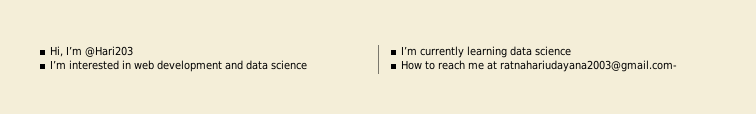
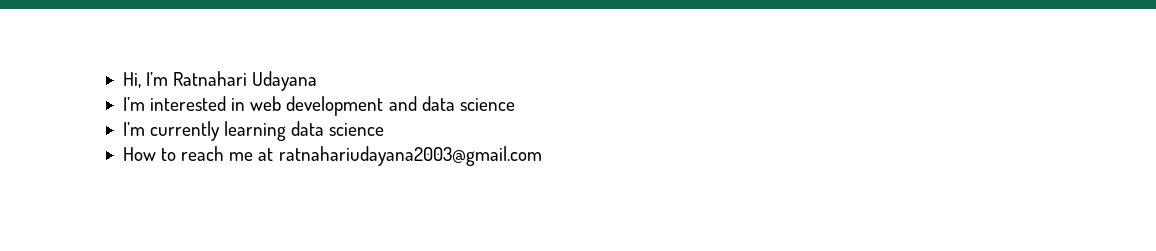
[85,46,134,57] @Hari203 -> [173,71,318,91] Ratnahari Udayana
[500,60,678,72] ratnahariudayana2003@gmail.com- -> [278,146,542,166] ratnahariudayana2003@gmail.com

